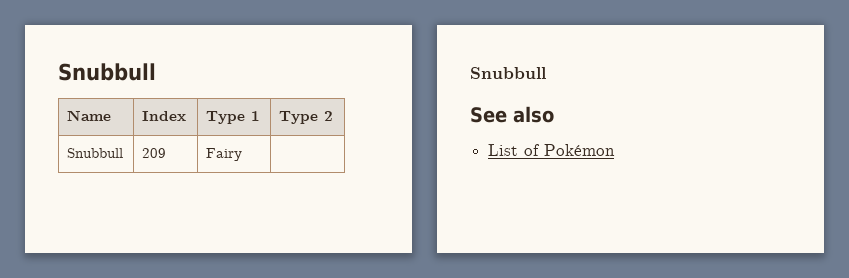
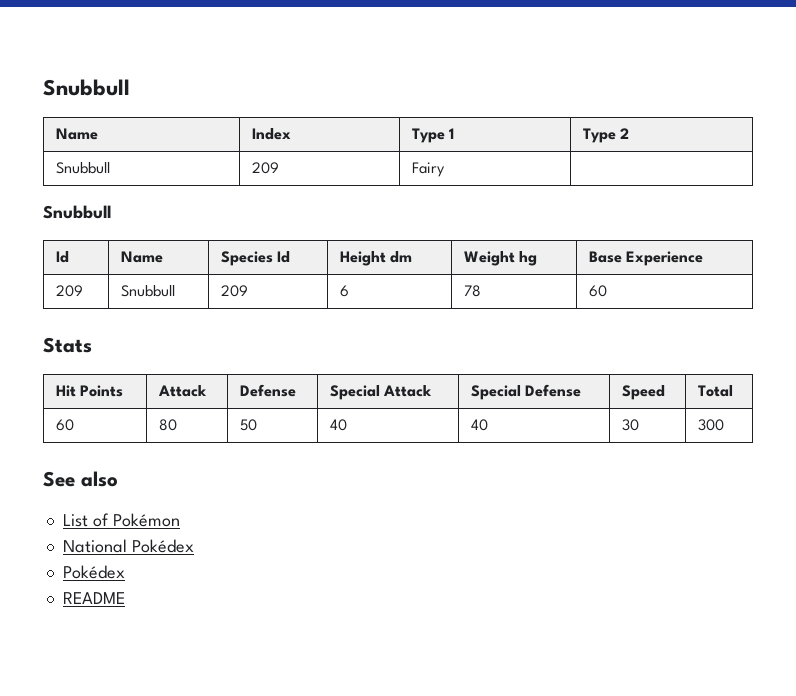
(546, 73) none -> [55,251,69,263] [120,251,163,263] [220,251,290,266] [339,251,412,266] [463,251,537,266] [588,251,703,266] [55,285,83,297] [120,285,175,297] [220,285,248,297] [339,285,349,297] [463,285,481,297] [588,285,607,297] [43,337,92,353] [55,385,123,397] [157,385,207,397] [239,384,296,397] [329,385,432,400] [470,384,581,400] [621,385,665,400] [697,385,733,397] [55,419,74,431] [158,419,177,431] [239,419,257,431] [329,419,347,431] [470,419,488,431] [621,419,639,431] [697,419,724,431] // Id | Name | Species Id | Height dm | Weight hg | Base Experience // 209 | Snubbull | 209 | 6 | 78 | 60 // Stats // Hit Points | Attack | Defense | Special Attack | Special Defense | Speed | Total // 60 | 80 | 50 | 40 | 40 | 30 | 300
(616, 150) none -> [62,539,194,553] [62,565,125,579] [62,592,125,604] // National Pokédex // Pokédex // README

